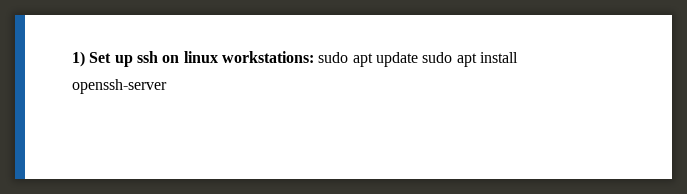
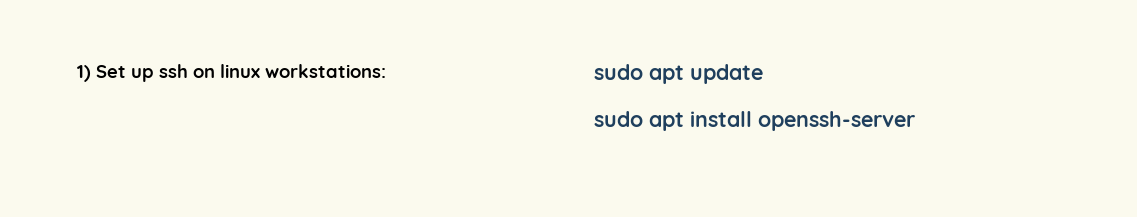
(314, 57) none -> (386, 71) //
(418, 59) none -> (763, 74) //

